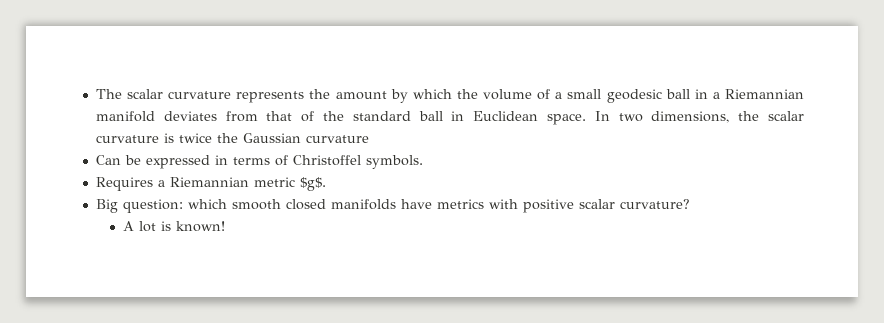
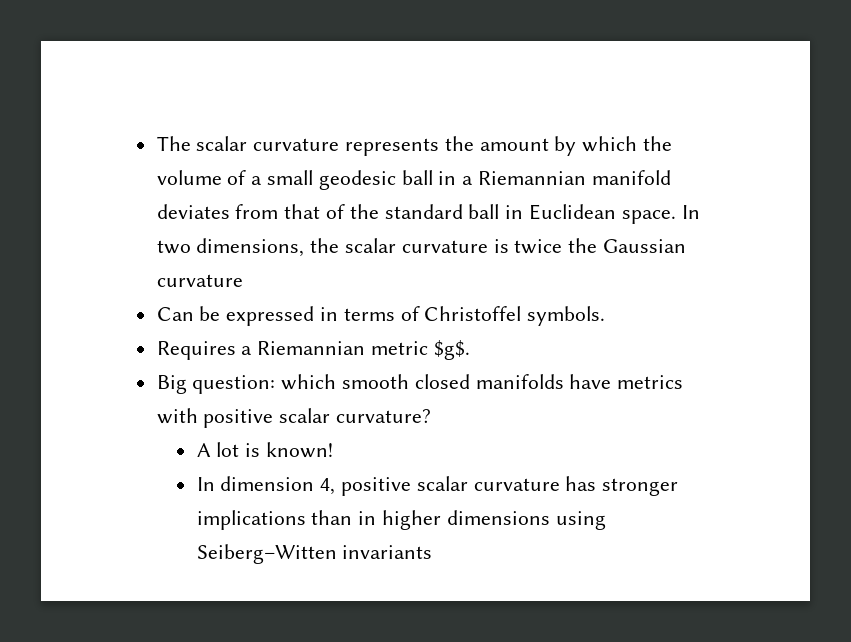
(226, 226) none -> [196,476,679,496] [196,510,606,530] [196,544,433,564] // In dimension 4, positive scalar curvature has stronger implications than in higher dimensions using Seiberg–Witten invariants

